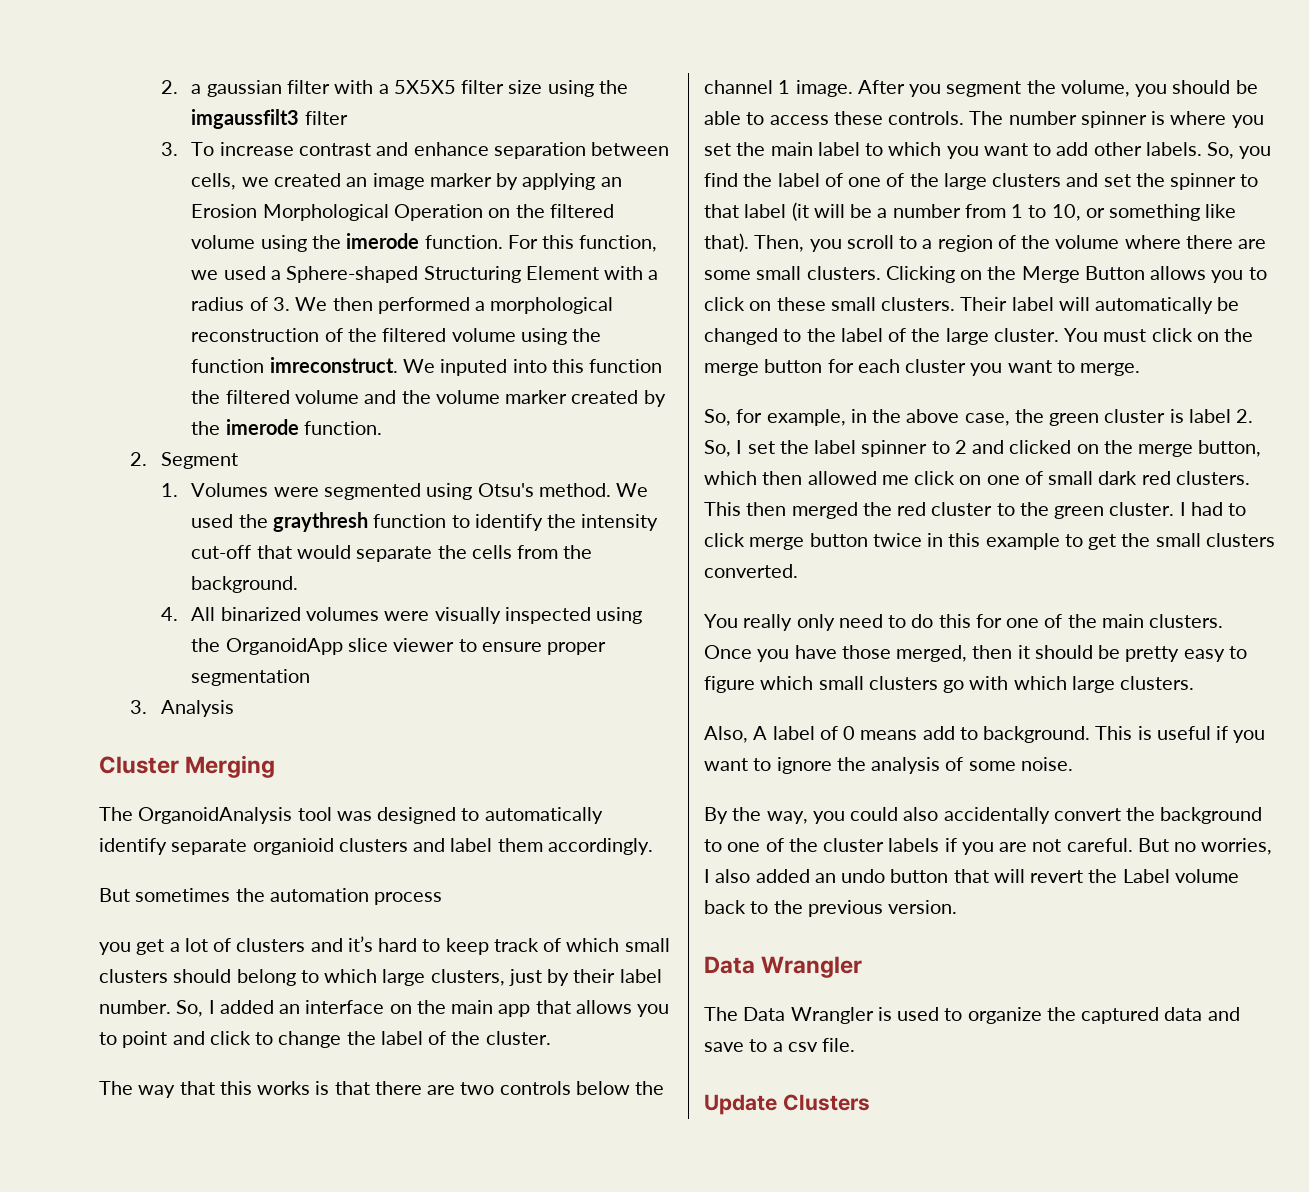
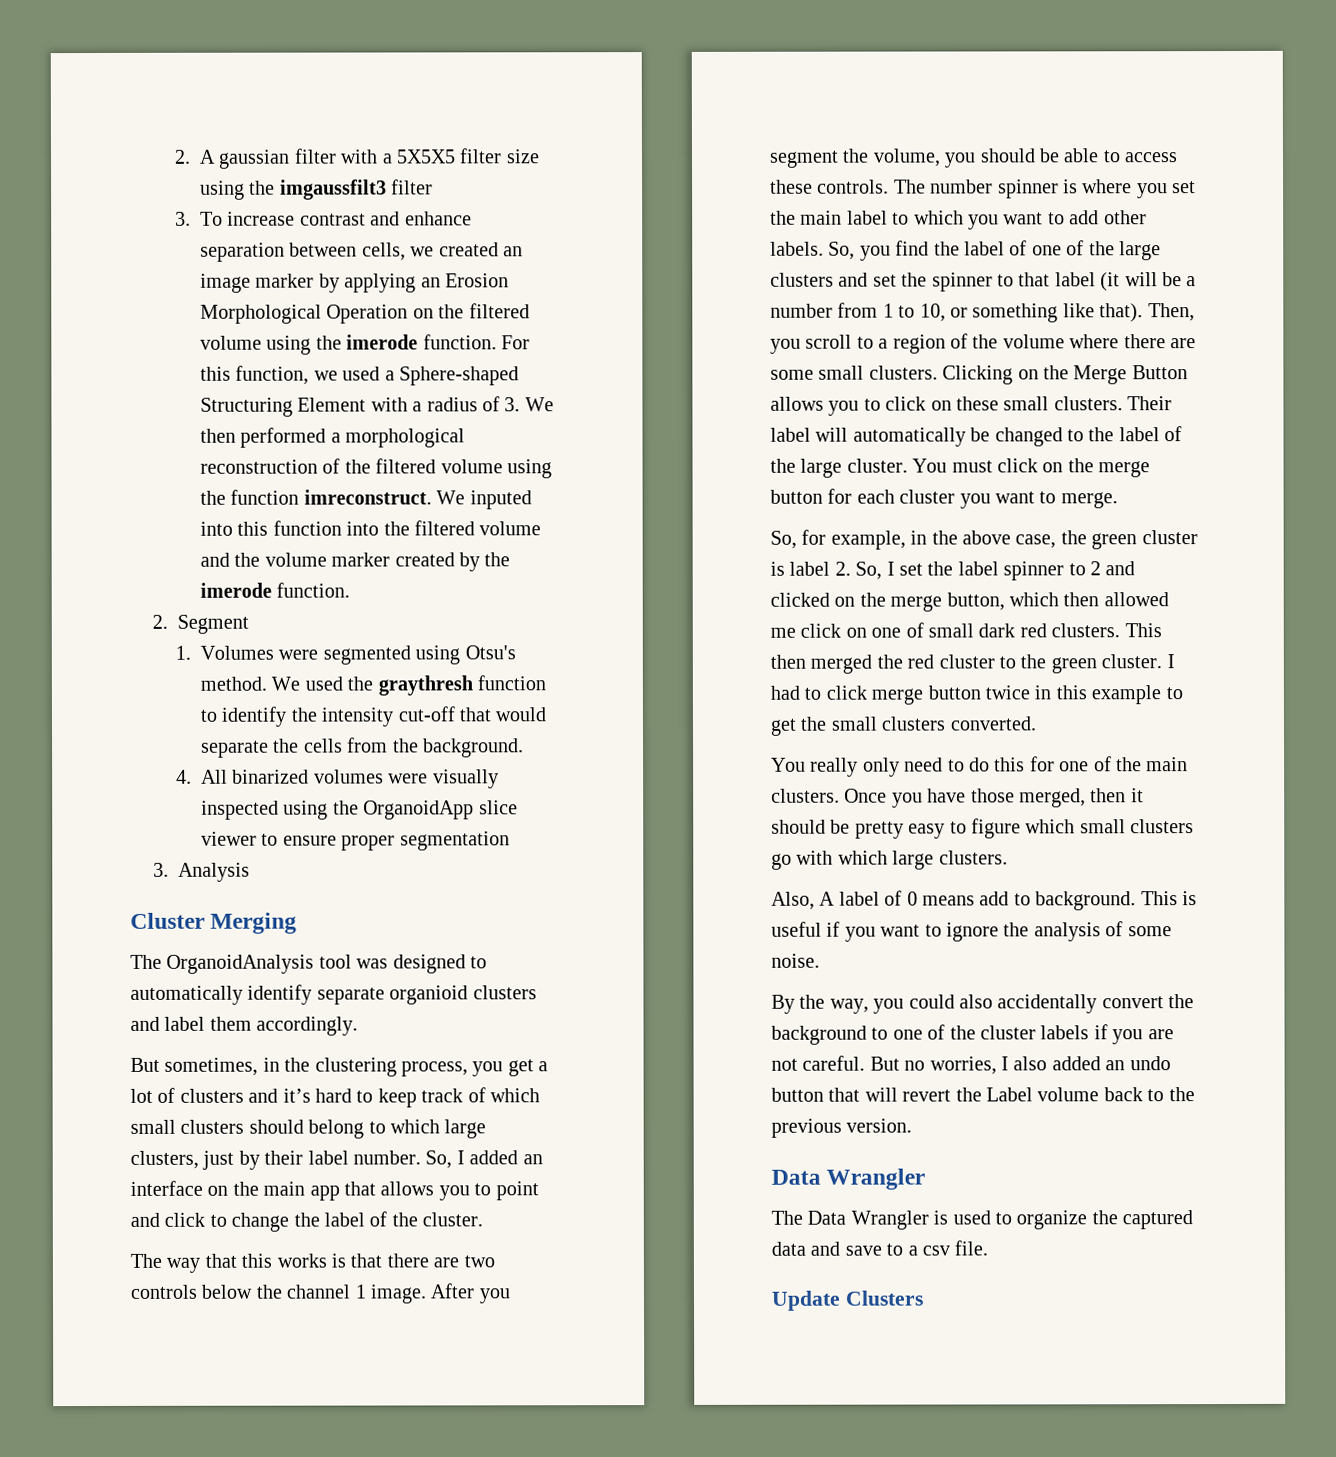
[160,80,202,94] 2. a -> [174,149,217,164] 2. A
(663, 366) none -> [346,521,380,536] into
[135,888,443,905] sometimes the automation process // -> [164,1057,468,1077] sometimes, in the clustering process,

